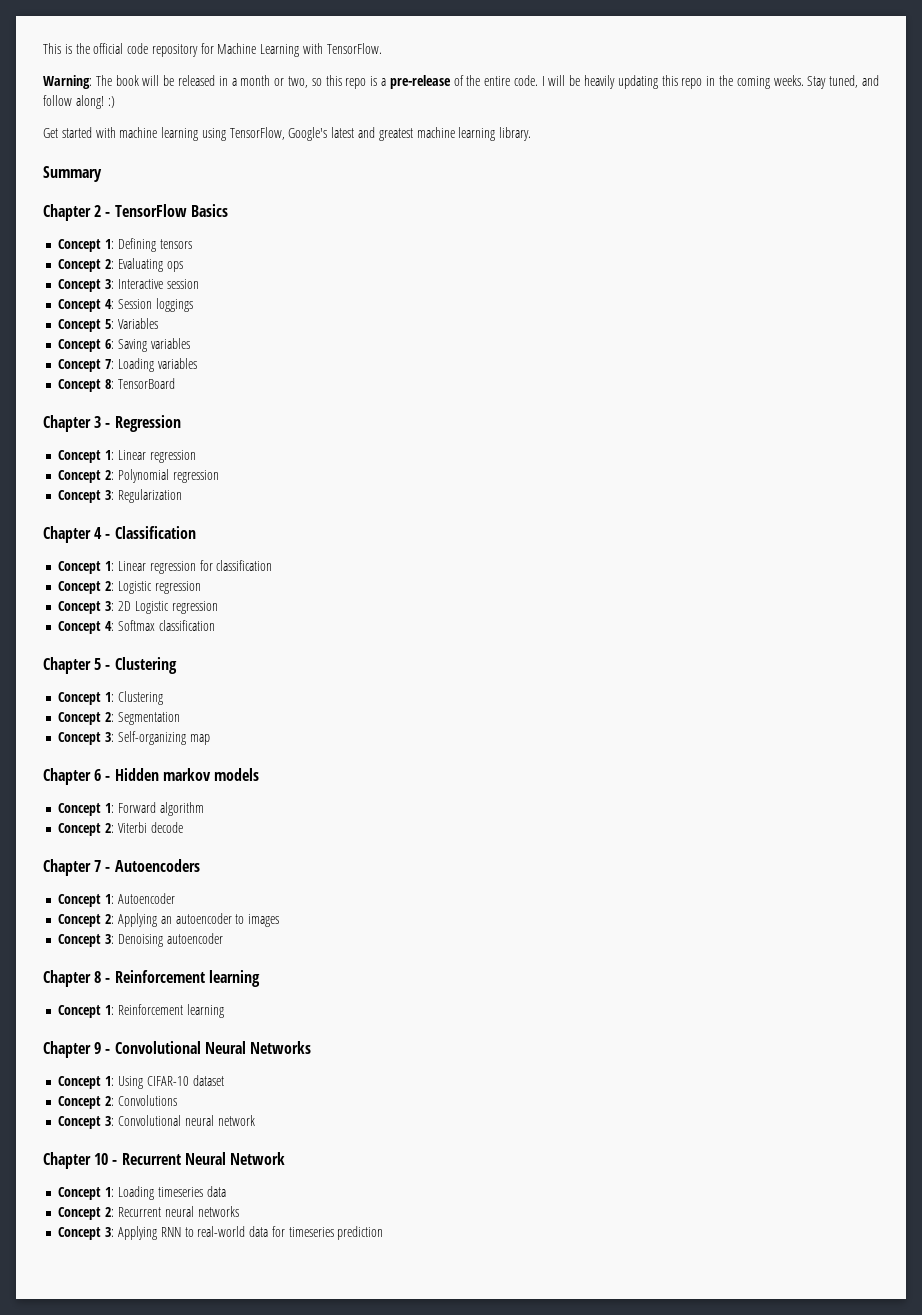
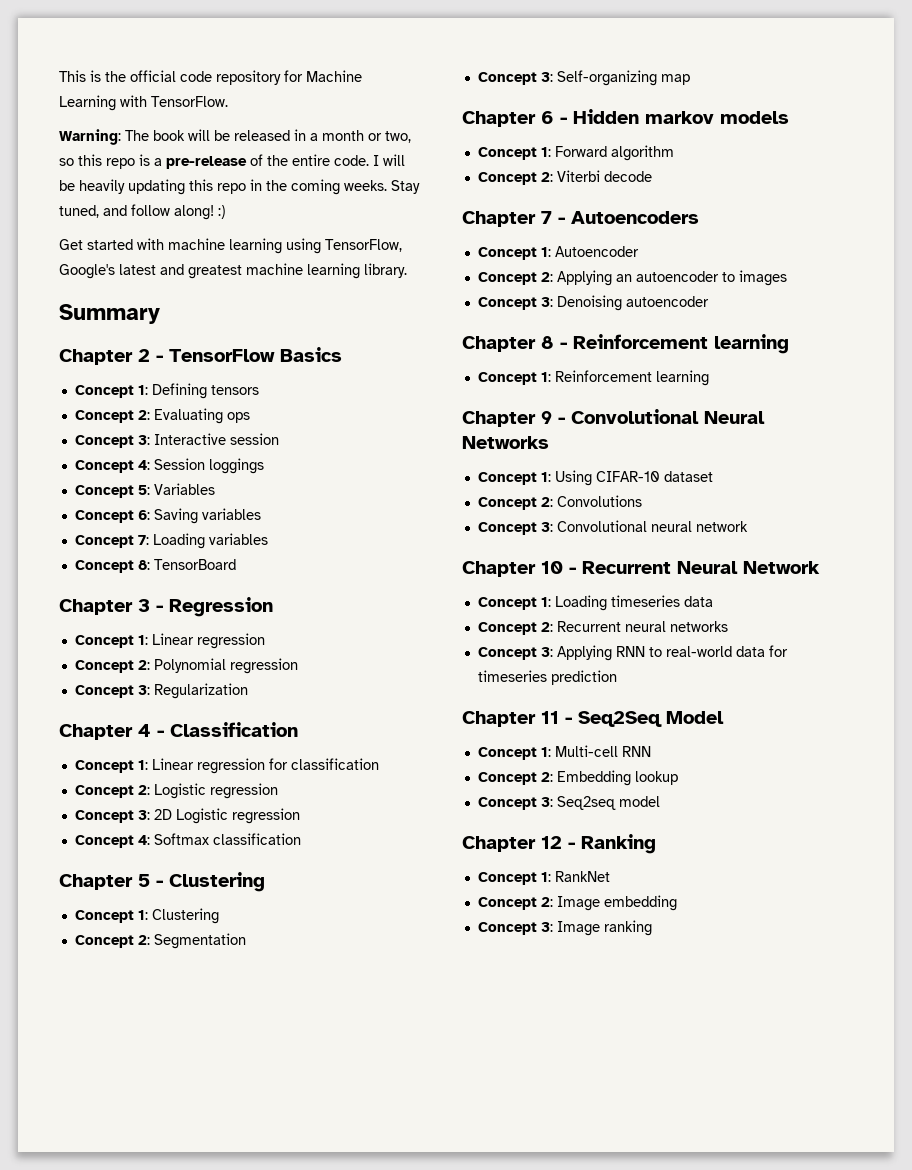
(384, 1233) none -> [462,711,724,727] [477,745,651,760] [477,770,678,786] [477,796,660,810] [462,834,656,854] [477,871,610,885] [477,895,677,911] [477,920,652,936] // Chapter 11 - Seq2Seq Model // Concept 1: Multi-cell RNN // Concept 2: Embedding lookup // Concept 3: Seq2seq model // Chapter 12 - Ranking // Concept 1: RankNet // Concept 2: Image embedding // Concept 3: Image ranking

